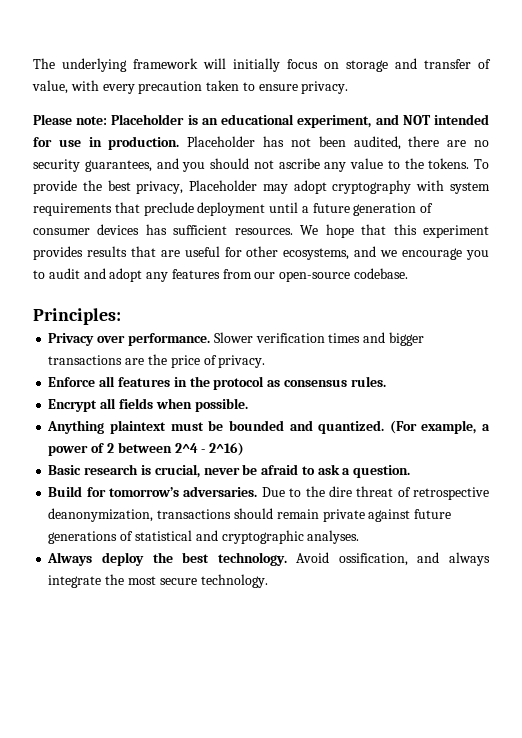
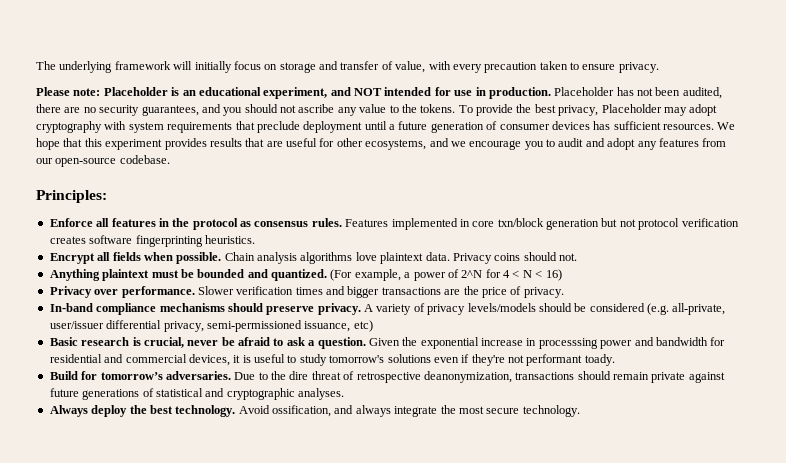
(121, 316) none -> [49,218,739,230] [49,235,255,247] [49,252,577,264] [49,269,562,281] // Enforce all features in the protocol as consensus rules. Features implemented in core txn/block generation but not protocol verification creates software fingerprinting heuristics. // Encrypt all fields when possible. Chain analysis algorithms love plaintext data. Privacy coins should not. // Anything plaintext must be bounded and quantized. (For example, a power of 2^N for 4 < N < 16)
[48,376,386,390] [48,398,248,412] [47,420,490,434] [48,442,245,456] Enforce all features in the protocol as consensus rules. // Encrypt all fields when possible. // Anything plaintext must be bounded and quantized. (For example, a power of 2 between 2^4 - 2^16) -> [49,303,726,315] [49,320,373,332] In-band compliance mechanisms should preserve privacy. A variety of privacy levels/models should be considered (e.g. all-private, user/issuer differential privacy, semi-permissioned issuance, etc)
(411, 471) none -> [368,337,726,349] [49,354,615,366] Given the exponential increase in processsing power and bandwidth for residential and commercial devices, it is useful to study tomorrow's solutions even if they're not performant toady.

